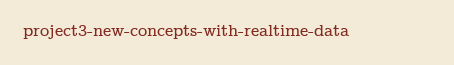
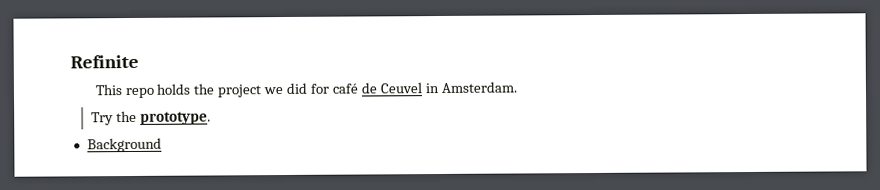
[23,25,349,39] project3-new-concepts-with-realtime-data -> [70,54,139,69] [94,81,517,99] [90,110,211,126] [86,137,162,153] Refinite // This repo holds the project we did for café de Ceuvel in Amsterdam. // Try the prototype. // Background

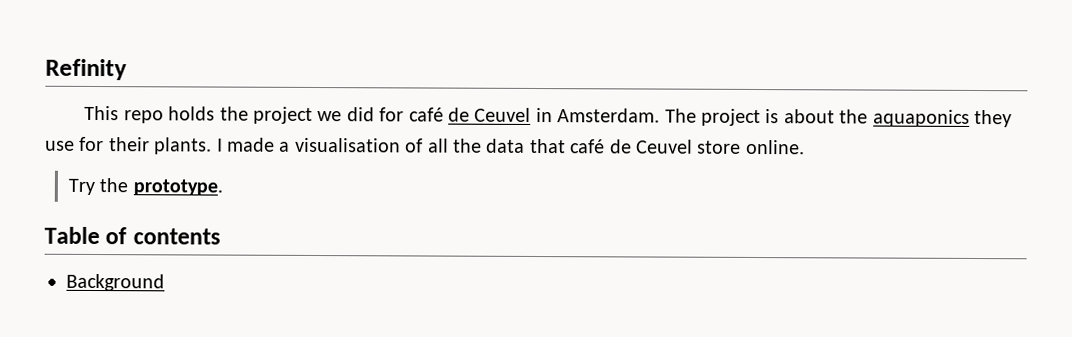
[70,54,139,69] Refinite -> [45,58,127,81] Refinity
(517, 87) none -> [664,108,1013,128] [45,136,805,155] The project is about the aquaponics they use for their plants. I made a visualisation of all the data that café de Ceuvel store online.
(211, 118) none -> [44,226,221,245] // Table of contents

